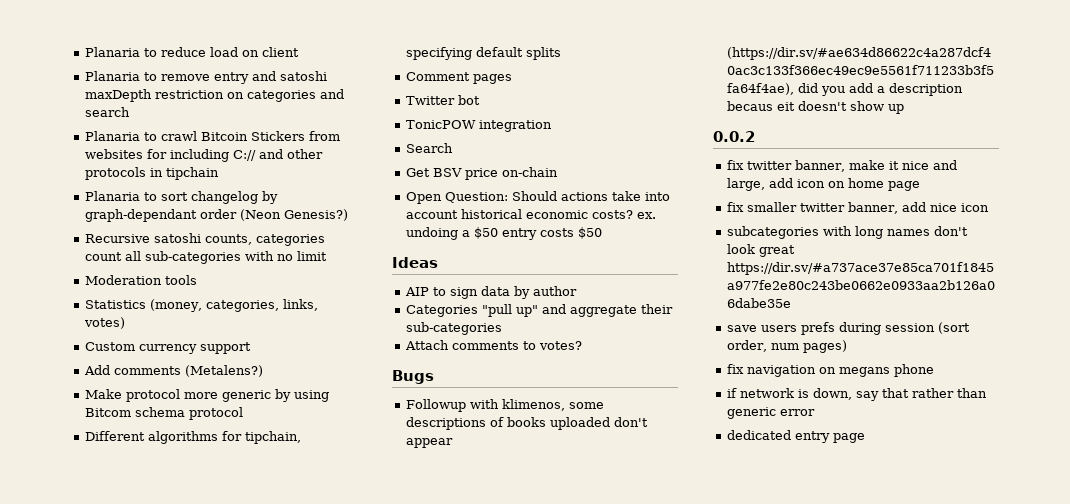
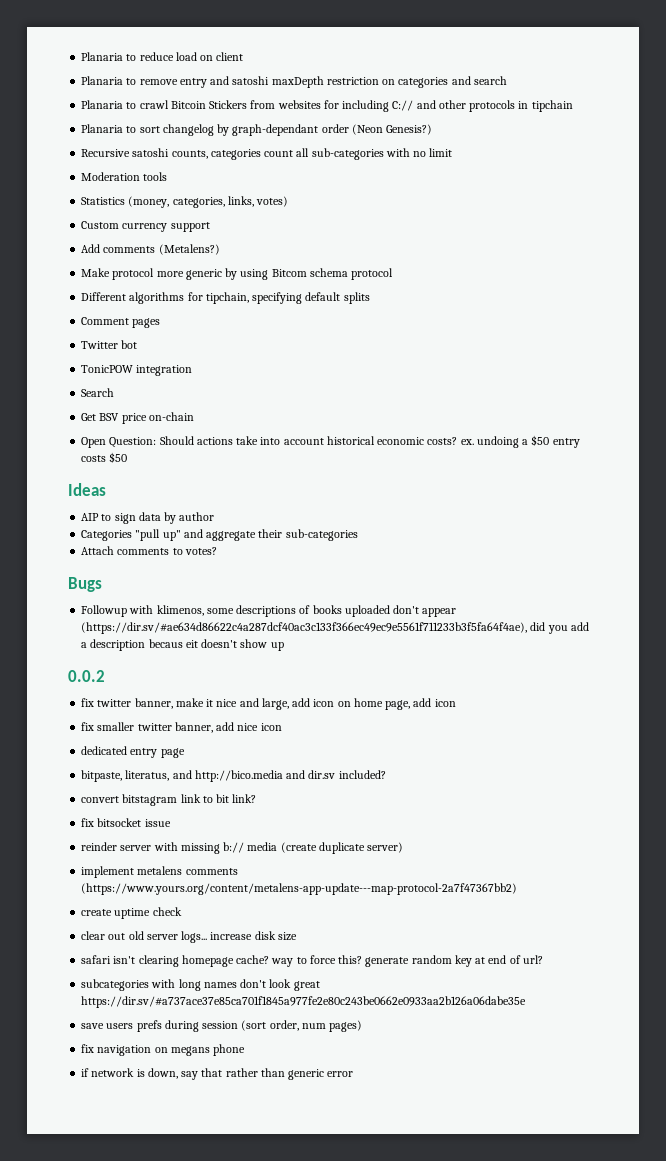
[888,181,921,191] page -> [385,698,456,710] page, add icon
(990, 207) none -> [81,746,185,758] [81,770,386,782] [81,794,257,806] [81,818,171,827] [81,842,404,854] [81,866,238,878] [81,883,518,895] [81,907,182,919] [81,931,297,943] [81,955,543,967] // dedicated entry page // bitpaste, literatus, and http://bico.media and dir.sv included? // convert bitstagram link to bit link? // fix bitsocket issue // reinder server with missing b:// media (create duplicate server) // implement metalens comments (https://www.yours.org/content/metalens-app-update---map-protocol-2a7f47367bb2) // create uptime check // clear out old server logs... increase disk size // safari isn't clearing homepage cache? way to force this? generate random key at end of url?
[727,430,866,443] // dedicated entry page -> (354, 1074) none

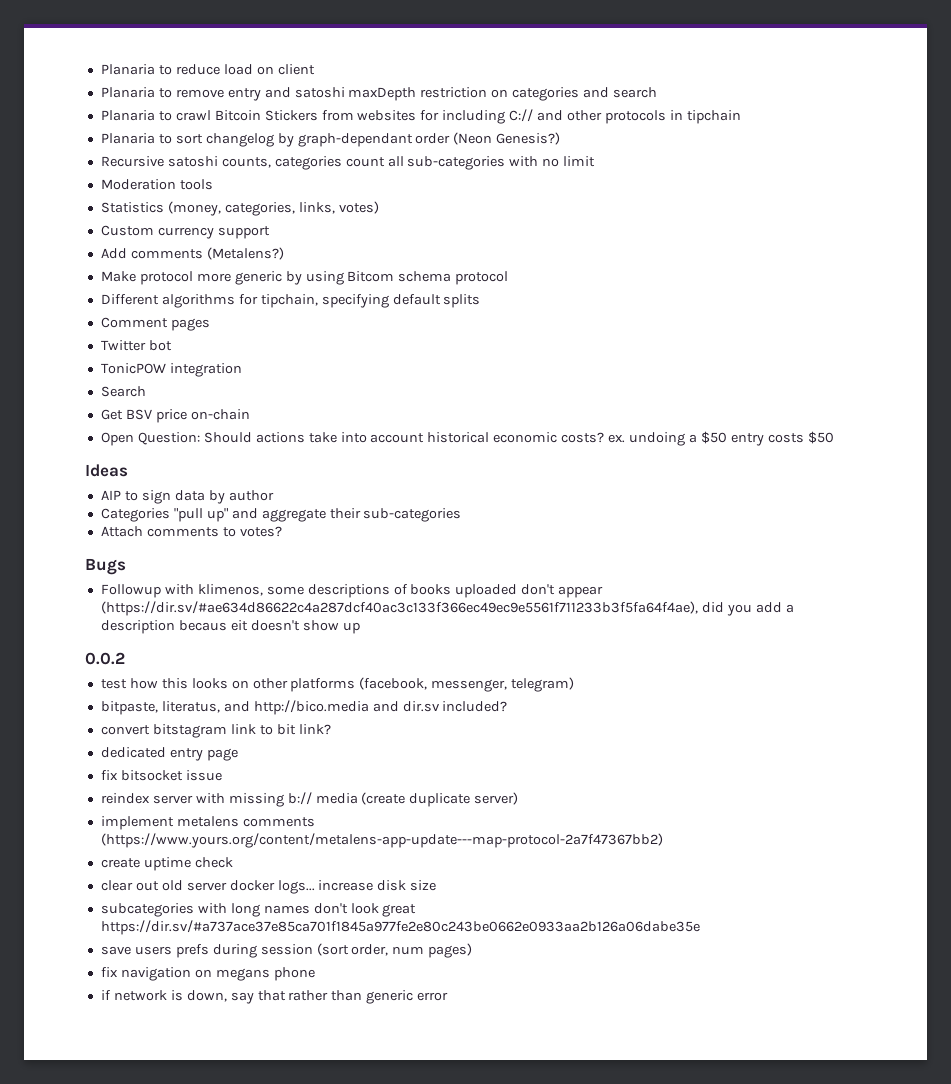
[81,698,456,710] [81,722,282,733] [81,746,185,758] fix twitter banner, make it nice and large, add icon on home page, add icon // fix smaller twitter banner, add nice icon // dedicated entry page -> [100,677,575,692] test how this looks on other platforms (facebook, messenger, telegram)
(257, 798) none -> [100,747,238,761] // dedicated entry page
[81,842,118,851] reinder -> [100,793,150,804] reindex
(178, 937) none -> [229,880,275,891] docker
[81,955,543,967] // safari isn't clearing homepage cache? way to force this? generate random key at end of url? -> (437, 885) none

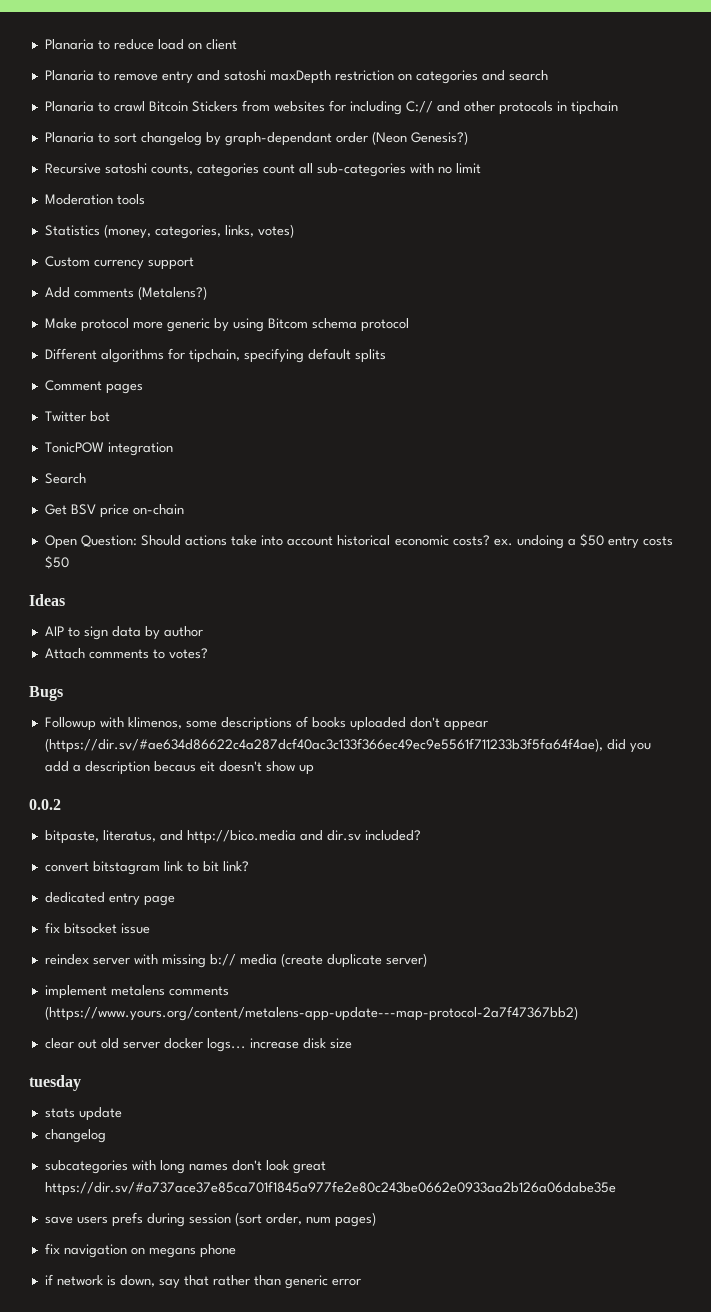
[100,508,462,522] // Categories "pull up" and aggregate their sub-categories -> (203, 631) none
[100,677,575,692] // test how this looks on other platforms (facebook, messenger, telegram) -> (61, 804) none
[100,857,233,871] // create uptime check -> (578, 1013) none
(437, 885) none -> [29,1075,81,1091] [44,1107,122,1121] [44,1129,106,1143] // tuesday // stats update // changelog

